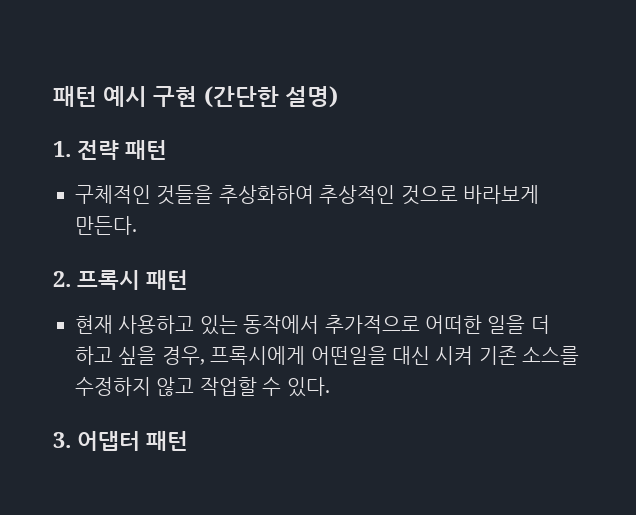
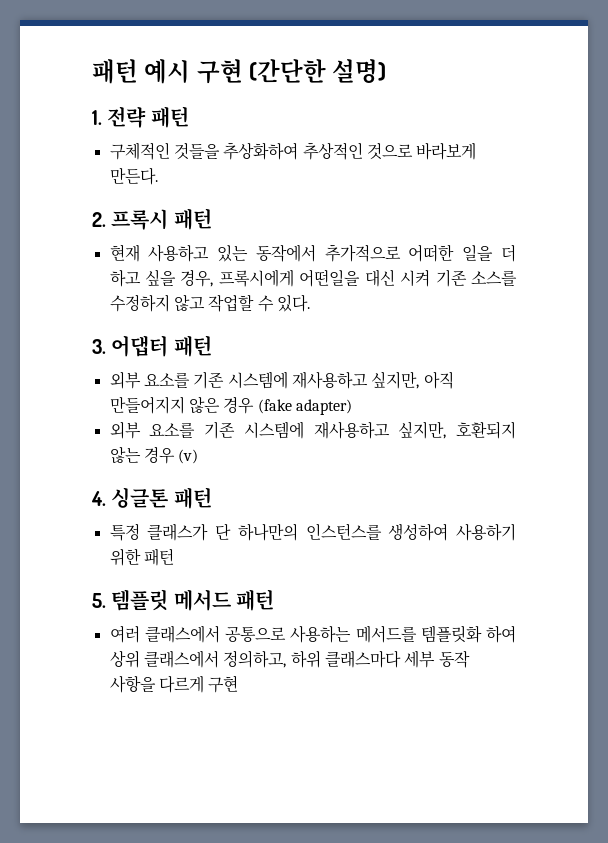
(188, 441) none -> [109,371,454,389] [109,396,352,415] [109,421,516,439] [109,446,199,464] [91,487,212,509] [109,523,516,541] [109,548,174,566] [92,589,275,611] [109,625,517,643] [109,650,470,668] [109,675,239,693] // 외부 요소를 기존 시스템에 재사용하고 싶지만, 아직 만들어지지 않은 경우 (fake adapter) // 외부 요소를 기존 시스템에 재사용하고 싶지만, 호환되지 않는 경우 (v) // 4. 싱글톤 패턴 // 특정 클래스가 단 하나만의 인스턴스를 생성하여 사용하기 위한 패턴 // 5. 템플릿 메서드 패턴 // 여러 클래스에서 공통으로 사용하는 메서드를 템플릿화 하여 상위 클래스에서 정의하고, 하위 클래스마다 세부 동작 사항을 다르게 구현

